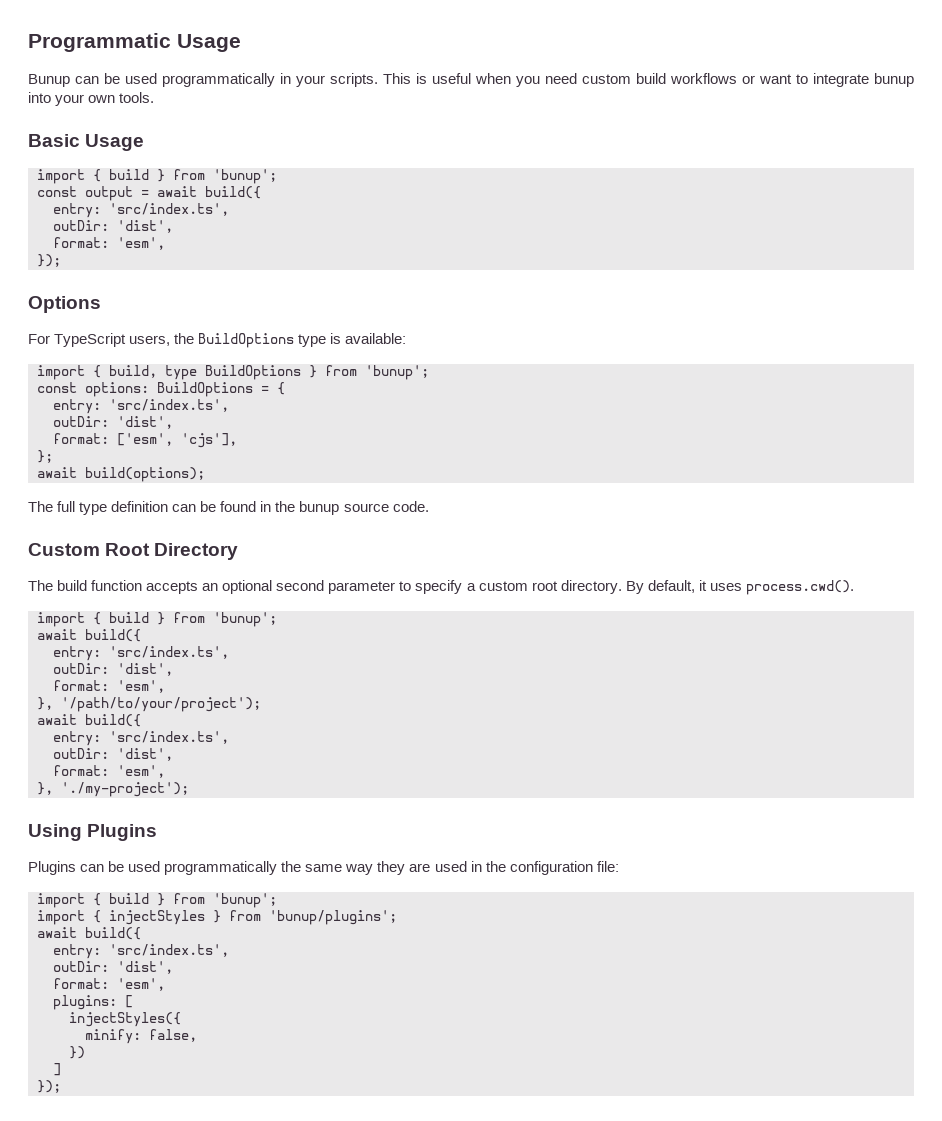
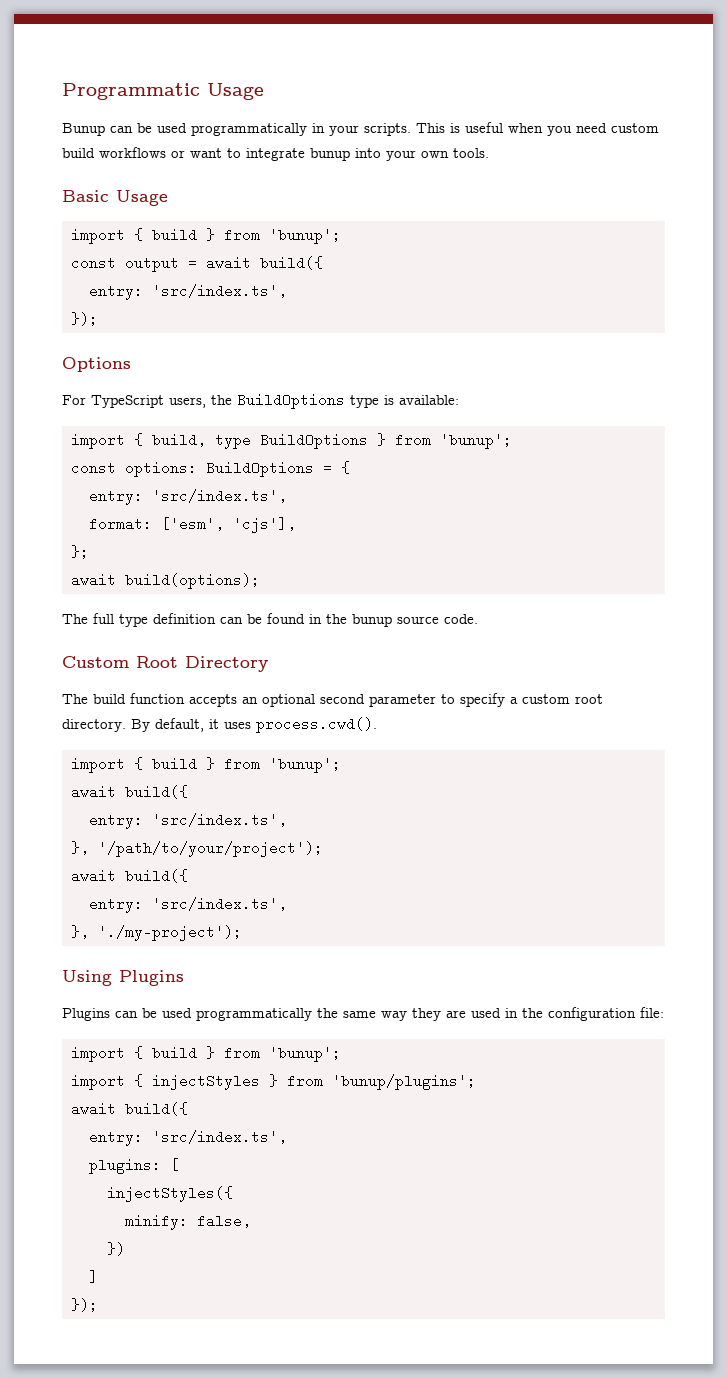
[53,220,173,233] [53,237,165,250] // outDir: 'dist', // format: 'esm', -> (287, 291) none
[53,416,173,429] // outDir: 'dist', -> (287, 496) none
[53,663,173,676] [53,680,165,693] // outDir: 'dist', // format: 'esm', -> (287, 820) none
[53,748,173,761] [53,765,165,778] // outDir: 'dist', // format: 'esm', -> (287, 904) none
[53,961,173,974] [53,978,165,991] // outDir: 'dist', // format: 'esm', -> (287, 1137) none

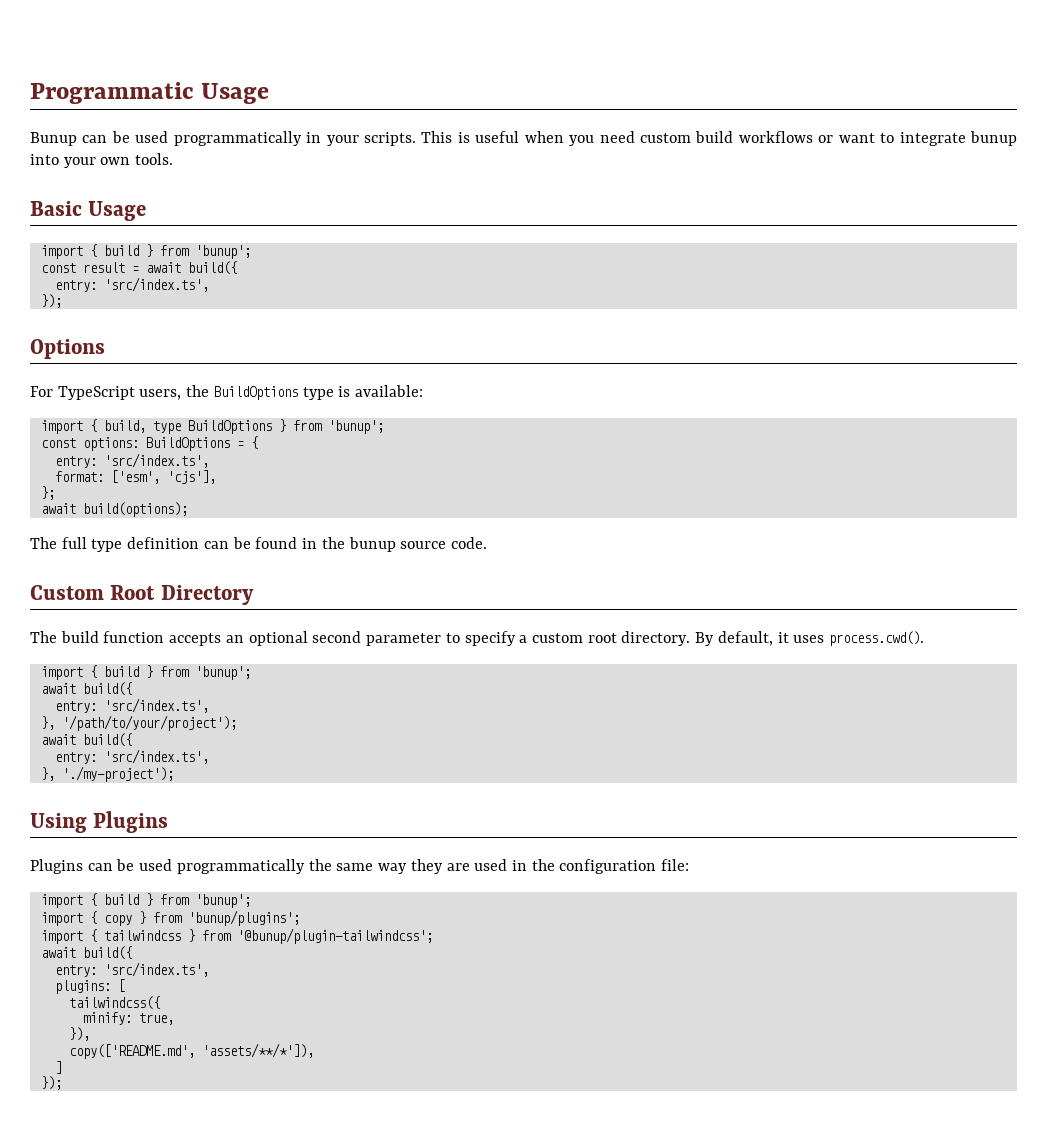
[124,258,179,272] output -> [82,262,125,273] result
[151,1074,260,1090] injectStyles -> [103,915,132,926] copy
(476, 1082) none -> [40,928,433,944] // import { tailwindcss } from '@bunup/plugin-tailwindcss';
[106,1186,233,1202] injectStyles({ -> [68,996,160,1010] tailwindcss({
[196,1214,251,1228] [106,1242,125,1256] false, // }) -> [138,1013,174,1025] [68,1027,90,1041] [68,1043,314,1059] true, // }), // copy(['README.md', 'assets/**/*']),

